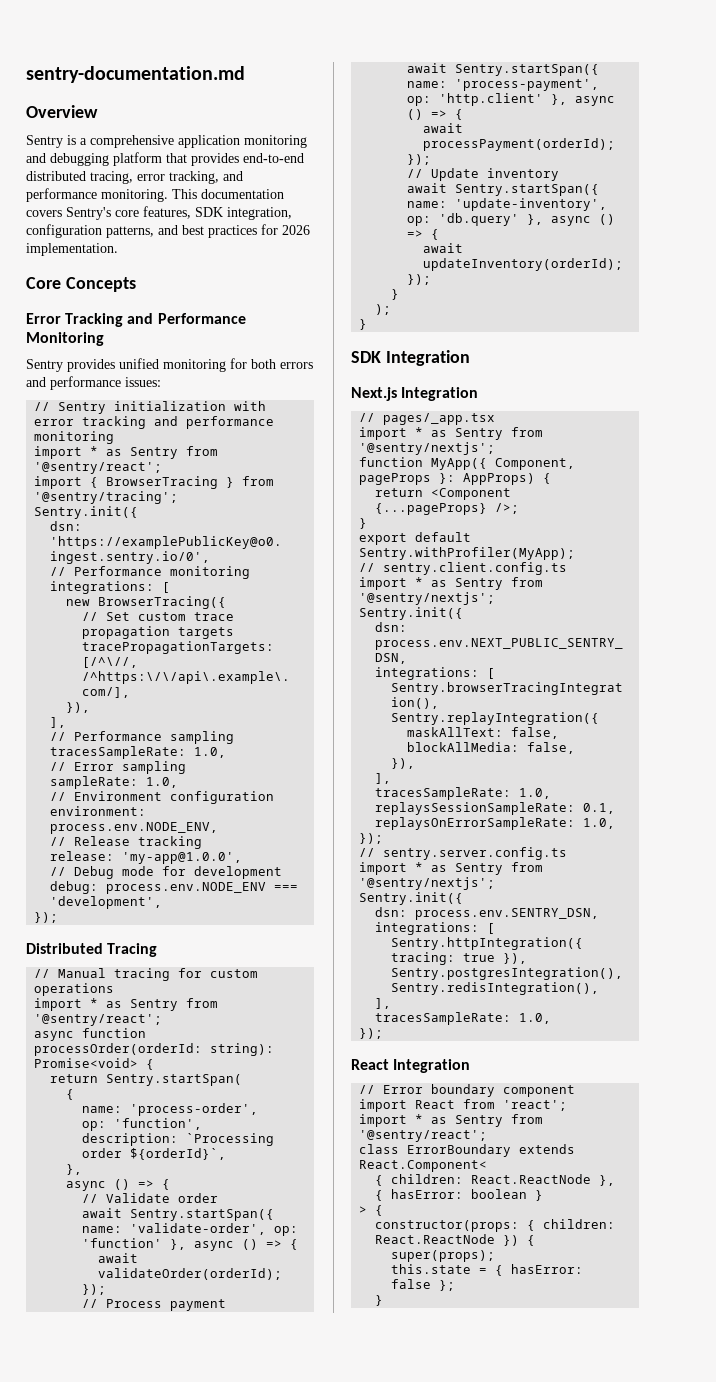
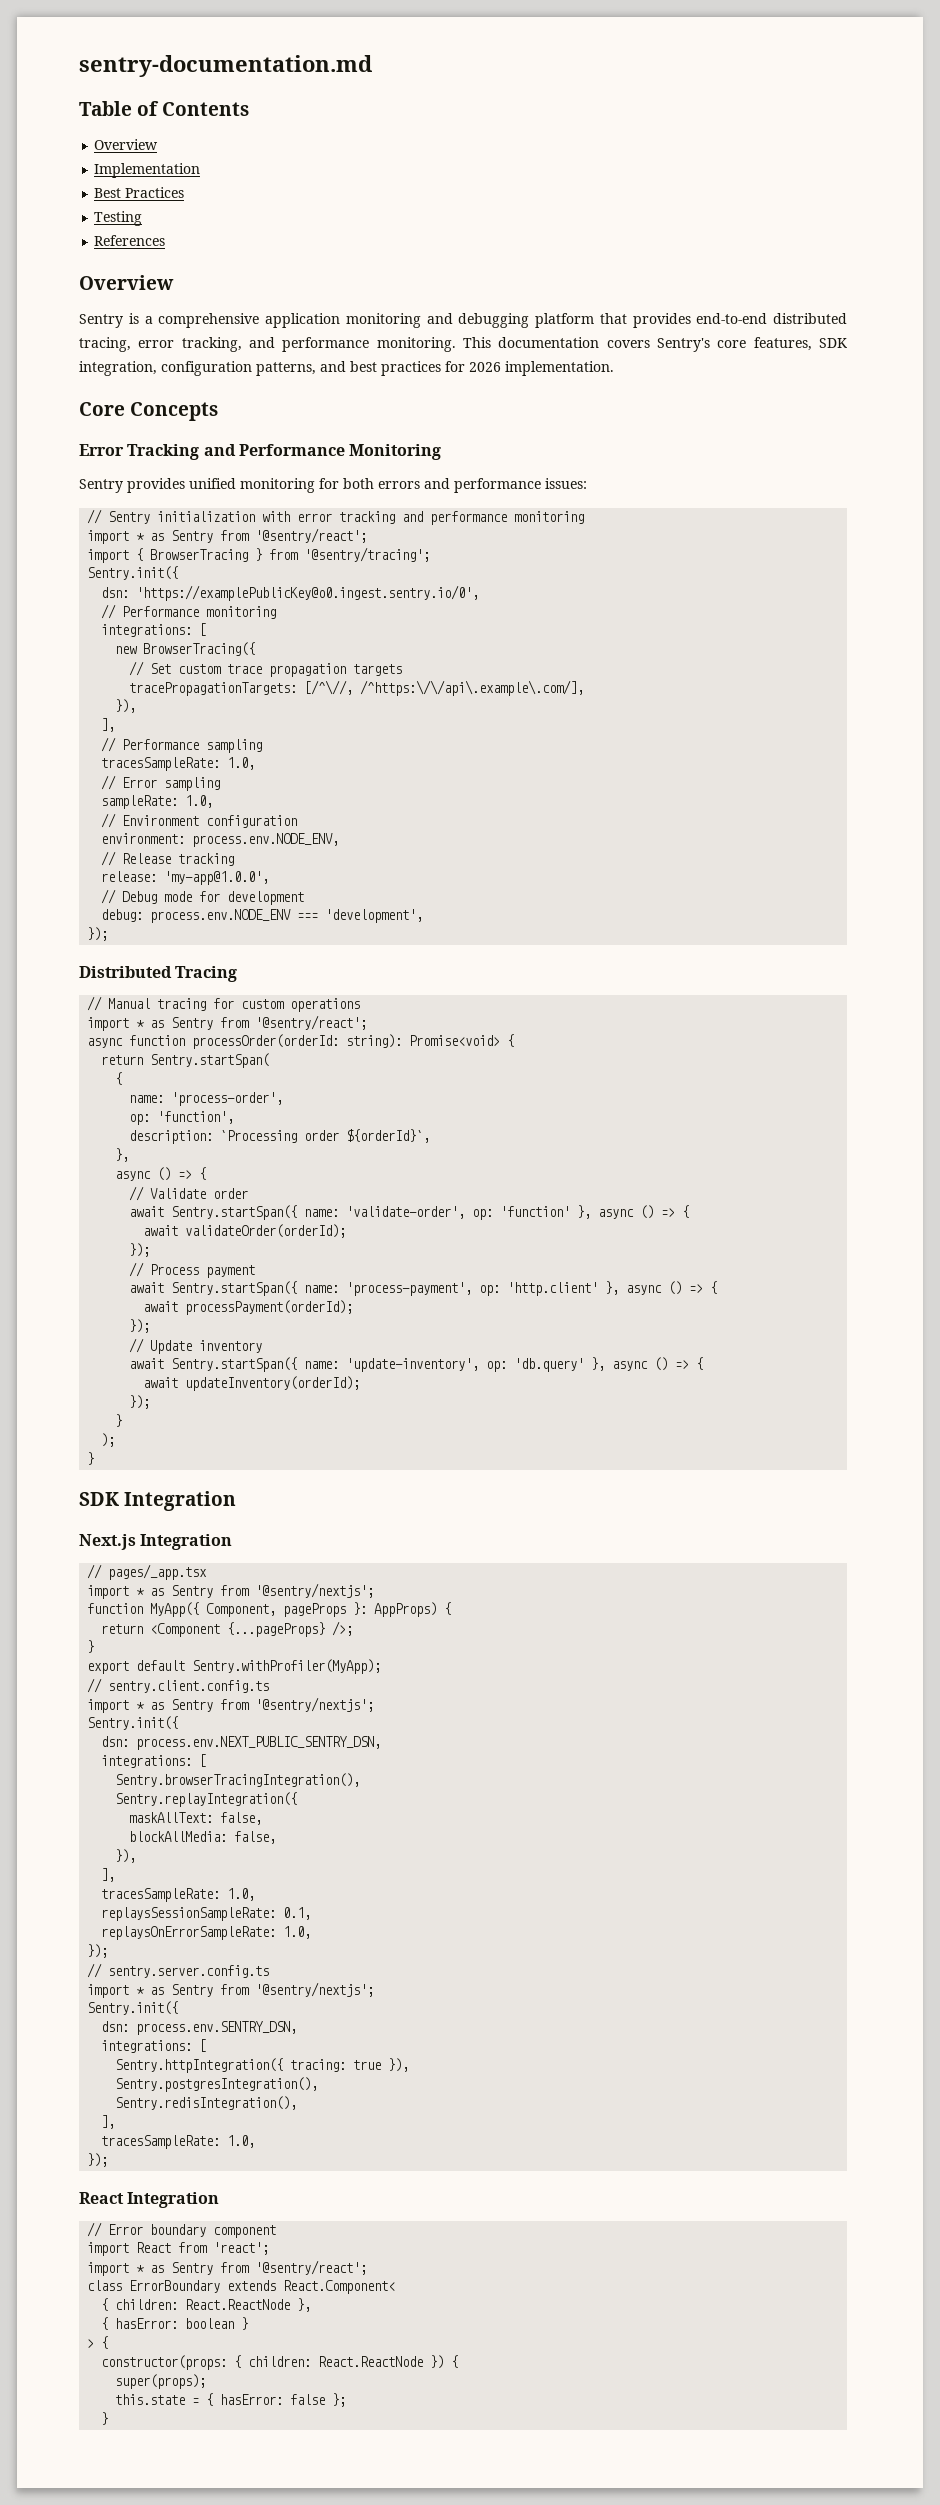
(245, 74) none -> [79,101,250,116] [94,139,159,150] [94,163,201,178] [94,187,185,198] [94,211,143,226] [94,235,166,246] // Table of Contents // Overview // Implementation // Best Practices // Testing // References

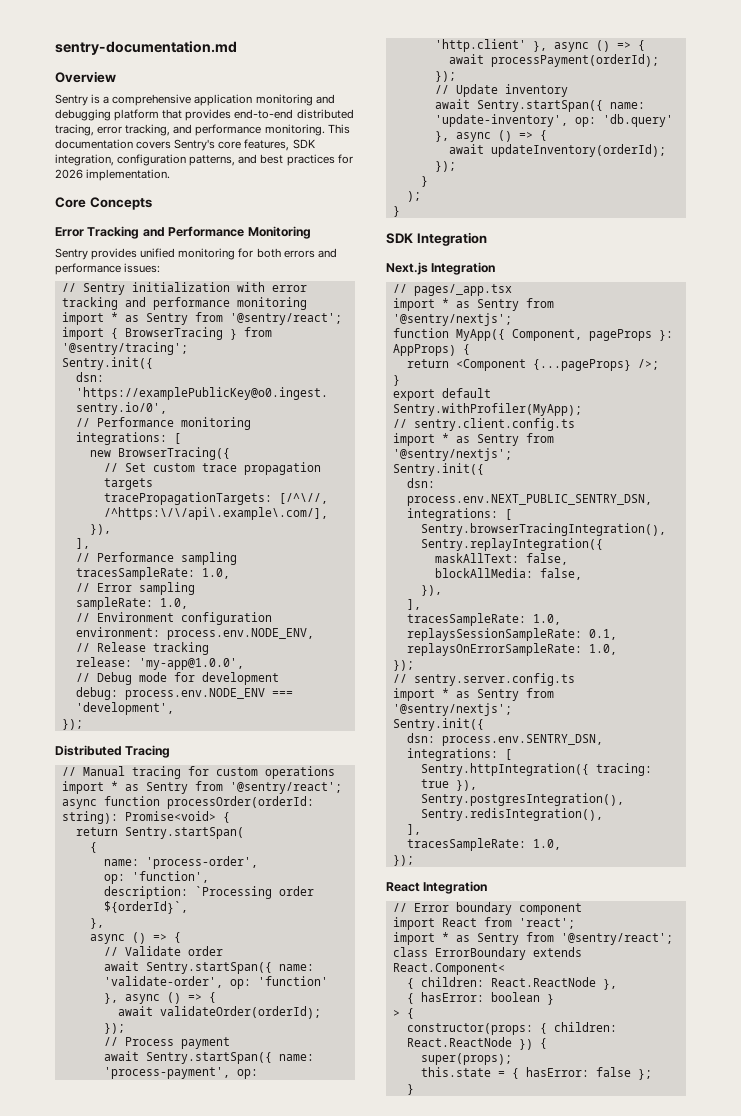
[79,101,250,116] [94,139,159,150] [94,163,201,178] [94,187,185,198] [94,211,143,226] [94,235,166,246] // Table of Contents // Overview // Implementation // Best Practices // Testing // References -> (237, 48) none

